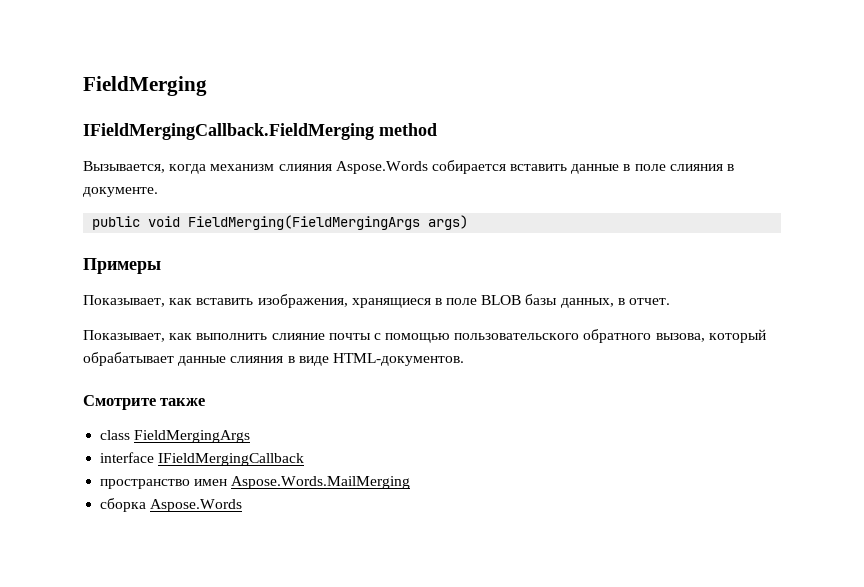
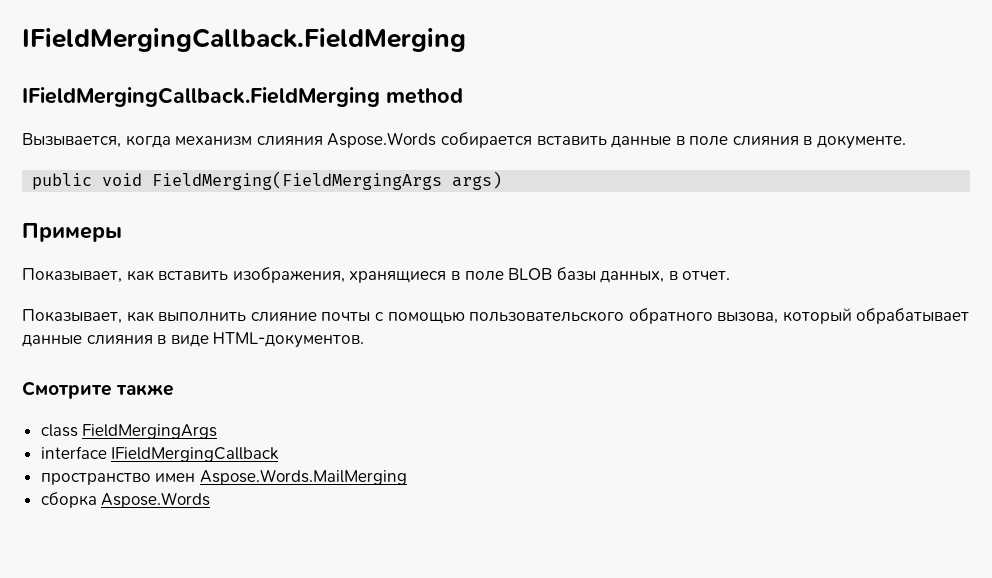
[83,76,207,96] FieldMerging -> [22,28,466,52] IFieldMergingCallback.FieldMerging

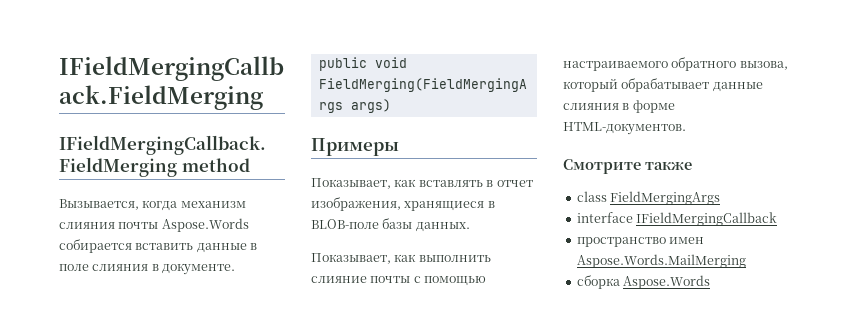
(323, 141) none -> [118,222,159,229] почты
[158,267,731,283] вставить изображения, хранящиеся в поле BLOB базы данных, в отчет. -> [418,180,533,187] [311,197,495,211] [311,218,470,232] вставлять в отчет изображения, хранящиеся в BLOB-поле базы данных.
[469,311,625,322] пользовательского -> [563,61,668,71] настраиваемого
[170,335,209,347] виде -> [632,100,675,113] форме

